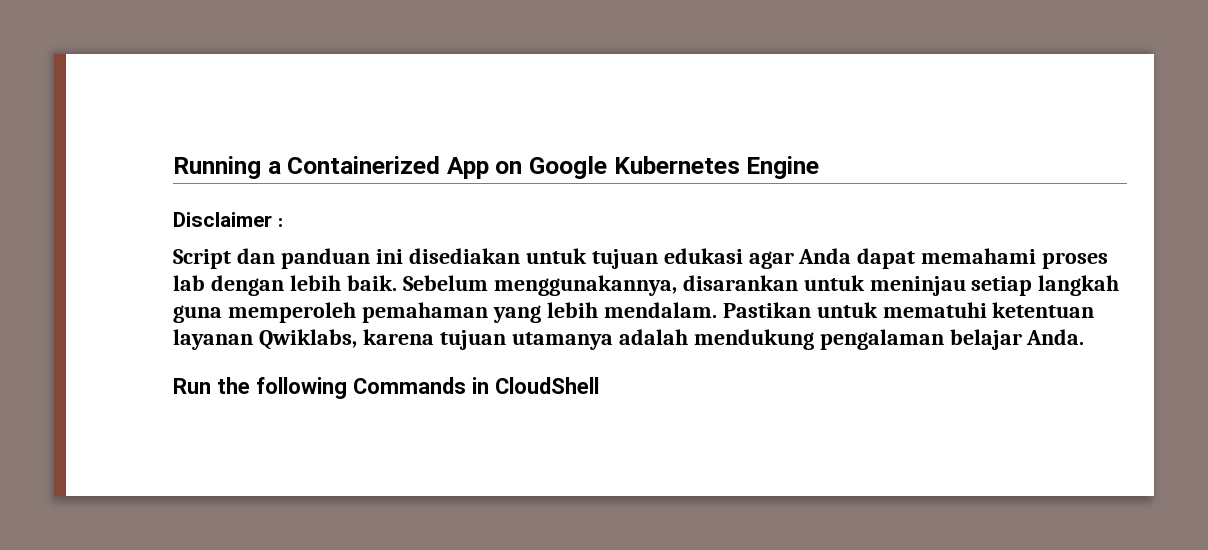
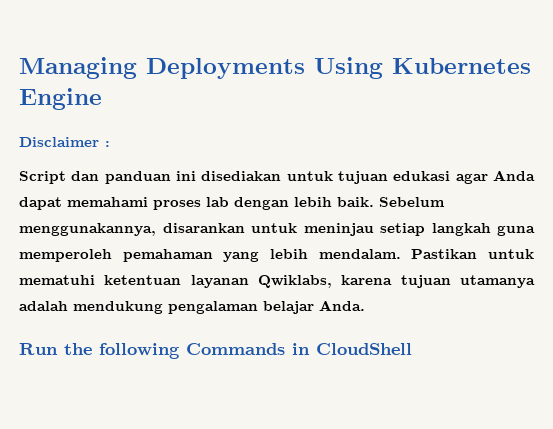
[173,156,608,179] Running a Containerized App on Google -> [19,57,383,79] Managing Deployments Using

